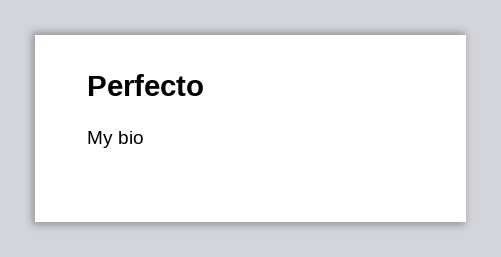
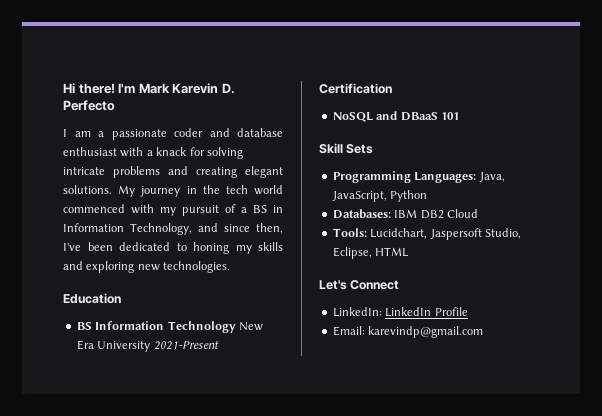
[87,74,204,96] [87,131,145,148] Perfecto // My bio -> [63,83,235,94] [63,100,115,111] [63,128,283,140] [63,147,243,159] [63,166,283,178] [63,185,283,197] [63,204,283,216] [63,223,283,235] [63,242,283,254] [63,261,231,273] [63,293,121,304] [76,321,263,333] [76,340,219,352] [319,83,392,94] [332,111,459,122] [319,143,374,154] [332,171,505,183] [331,190,428,202] [332,209,478,219] [332,228,521,240] [332,247,410,259] [319,280,400,290] [332,307,468,317] [332,326,484,338] Hi there! I'm Mark Karevin D. Perfecto // I am a passionate coder and database enthusiast with a knack for solving intricate problems and creating elegant solutions. My journey in the tech world commenced with my pursuit of a BS in Information Technology, and since then, I've been dedicated to honing my skills and exploring new technologies. // Education // BS Information Technology New Era University 2021-Present // Certification // NoSQL and DBaaS 101 // Skill Sets // Programming Languages: Java, JavaScript, Python // Databases: IBM DB2 Cloud // Tools: Lucidchart, Jaspersoft Studio, Eclipse, HTML // Let's Connect // LinkedIn: LinkedIn Profile // Email: karevindp@gmail.com

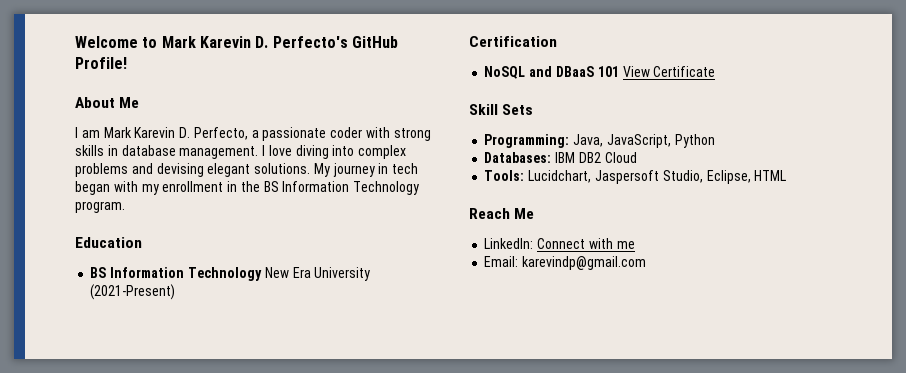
[63,83,235,94] [63,100,115,111] [63,128,283,140] [63,147,243,159] [63,167,105,175] Hi there! I'm Mark Karevin D. Perfecto // I am a passionate coder and database enthusiast with a knack for solving intricate -> [75,36,398,48] [75,57,127,69] [75,97,140,108] [75,127,431,141] [75,145,407,159] Welcome to Mark Karevin D. Perfecto's GitHub Profile! // About Me // I am Mark Karevin D. Perfecto, a passionate coder with strong skills in database management. I love diving into complex
[196,167,237,178] creating -> [156,163,204,177] devising
[202,185,283,195] [63,204,283,216] [63,223,283,235] [63,242,283,254] [63,261,231,273] the tech world commenced with my pursuit of a BS in Information Technology, and since then, I've been dedicated to honing my skills and exploring new technologies. -> [392,163,419,174] [75,181,420,195] [75,201,125,213] tech began with my enrollment in the BS Information Technology program.
[153,341,219,350] 2021-Present -> [90,284,176,300] (2021-Present)
(459, 116) none -> [622,66,716,77] View Certificate
[332,171,477,183] Programming Languages: -> [484,134,570,148] Programming:
[319,280,400,290] Let's Connect -> [469,208,535,219] Reach Me
[385,307,468,317] LinkedIn Profile -> [537,238,635,249] Connect with me

